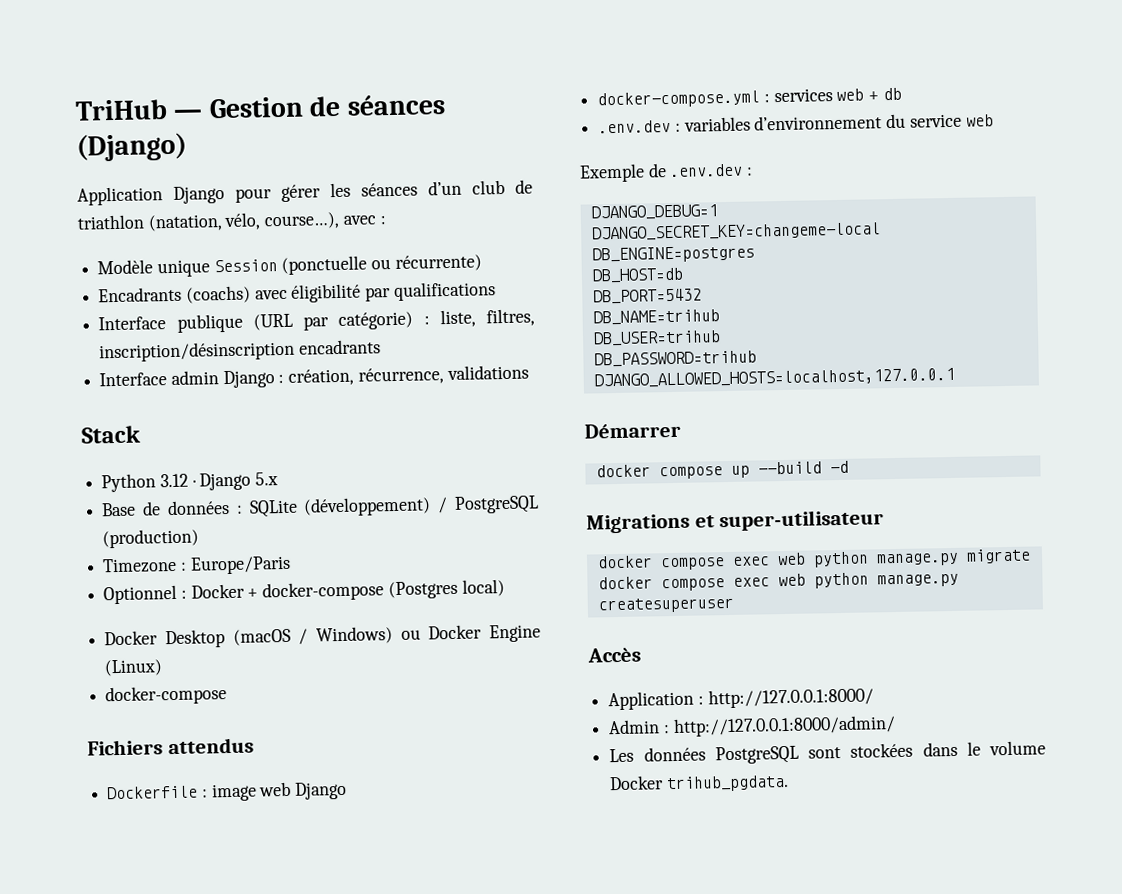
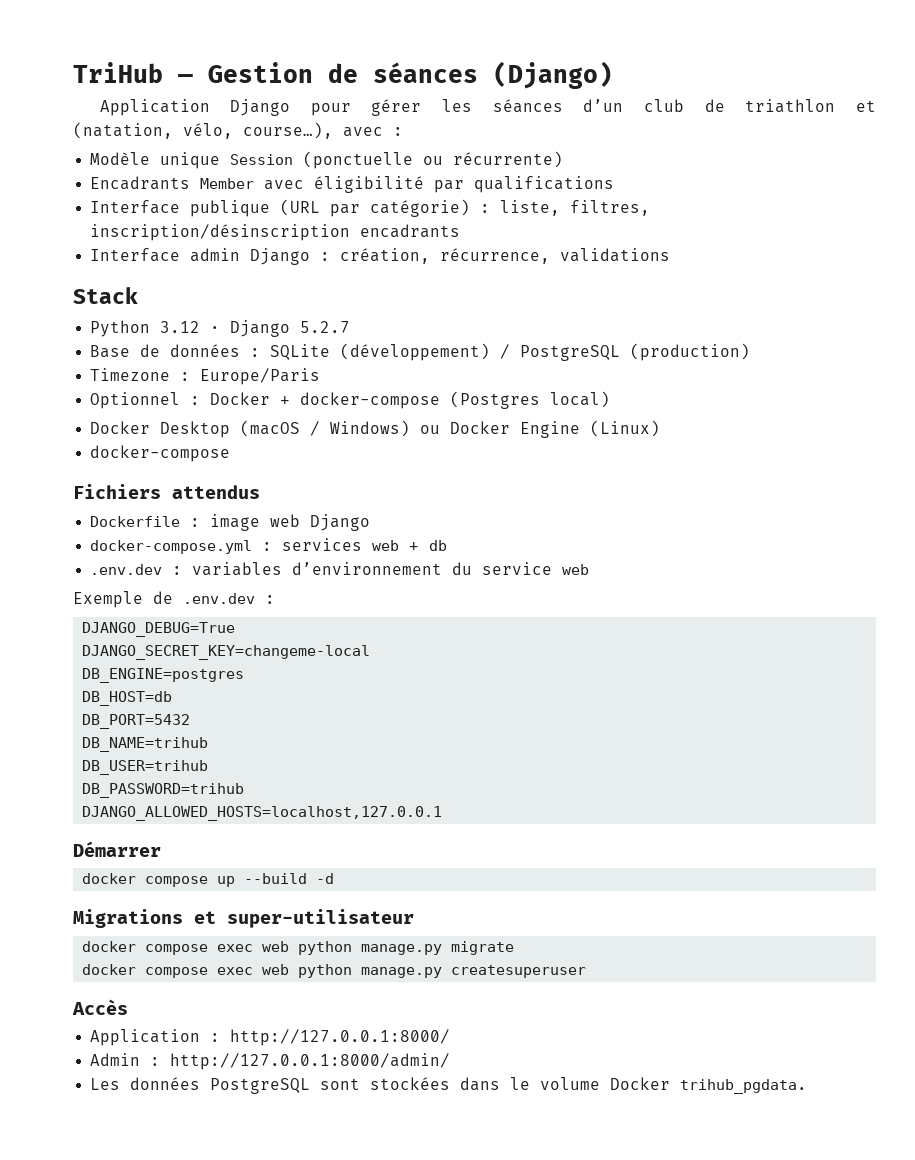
(145, 222) none -> [856,100,877,112] et
[185,285,251,304] (coachs) -> [200,178,255,189] Member
[255,472,279,486] 5.x -> [300,321,351,333] 5.2.7
[590,204,718,221] DJANGO_DEBUG=1 -> [82,622,236,637] DJANGO_DEBUG=True

